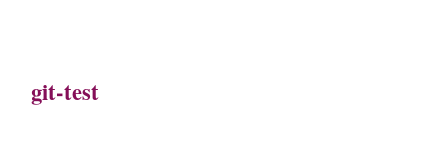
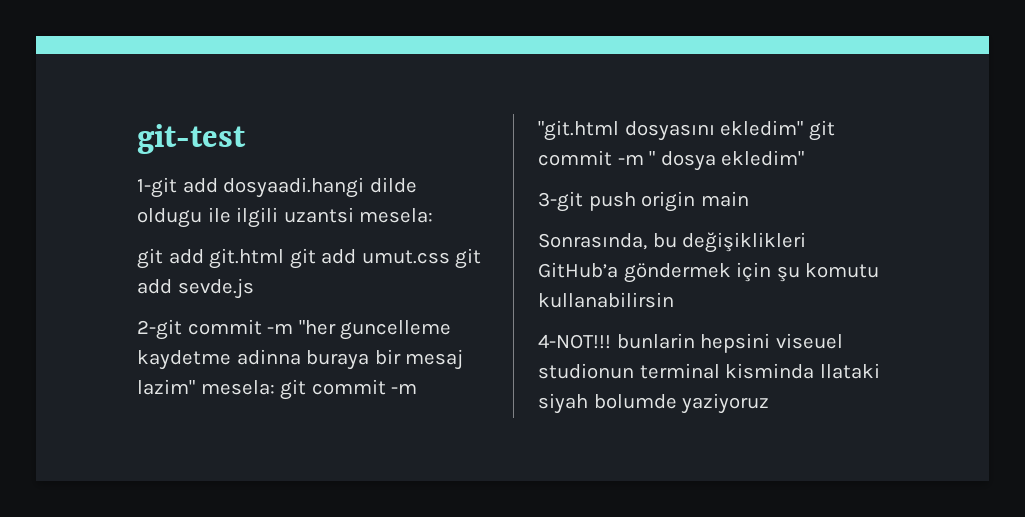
(99, 95) none -> [137,177,417,198] [137,207,434,228] [137,248,482,269] [137,278,254,299] [137,319,452,340] [137,349,464,370] [137,379,418,400] [538,120,835,141] [538,150,805,171] [538,191,749,212] [538,232,807,253] [538,262,880,283] [538,292,674,308] [538,333,843,353] [538,363,880,379] [538,393,770,414] // 1-git add dosyaadi.hangi dilde oldugu ile ilgili uzantsi mesela: // git add git.html git add umut.css git add sevde.js // 2-git commit -m "her guncelleme kaydetme adinna buraya bir mesaj lazim" mesela: git commit -m "git.html dosyasını ekledim" git commit -m " dosya ekledim" // 3-git push origin main // Sonrasında, bu değişiklikleri GitHub’a göndermek için şu komutu kullanabilirsin // 4-NOT!!! bunlarin hepsini viseuel studionun terminal kisminda llataki siyah bolumde yaziyoruz

